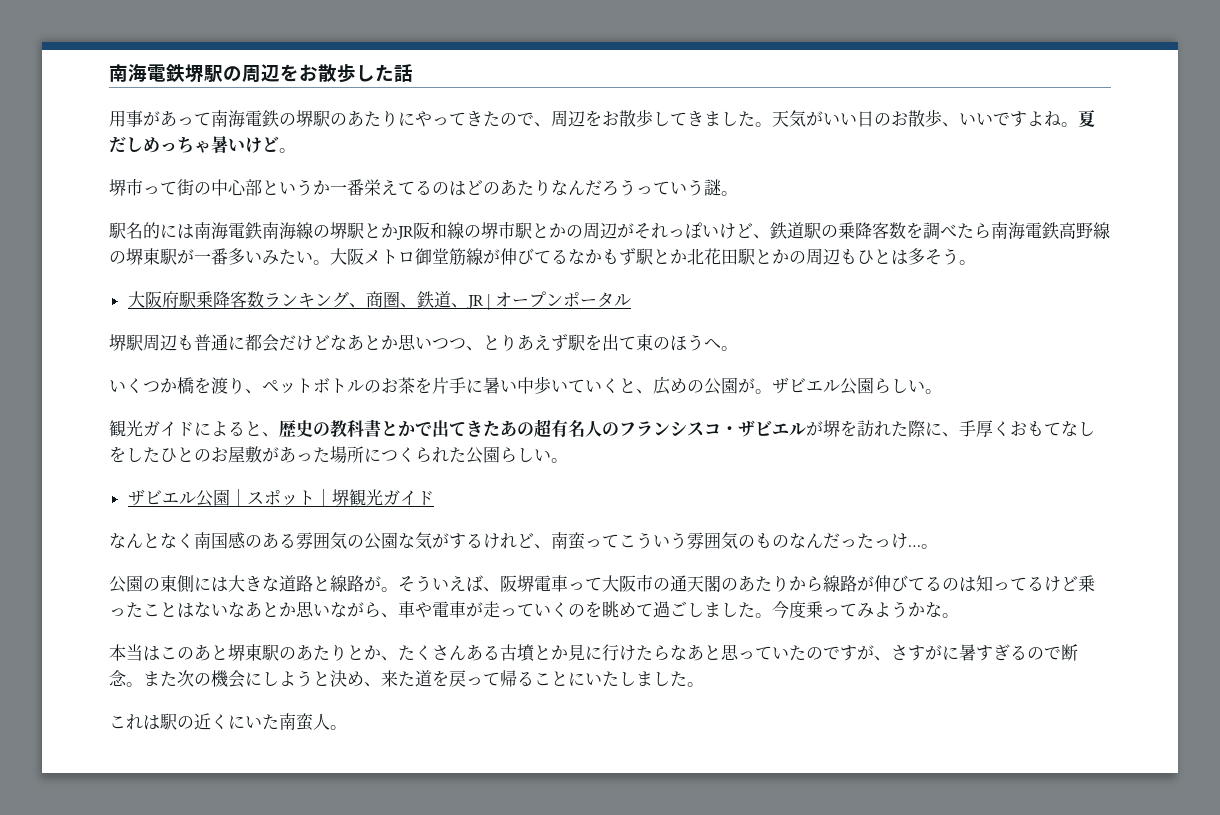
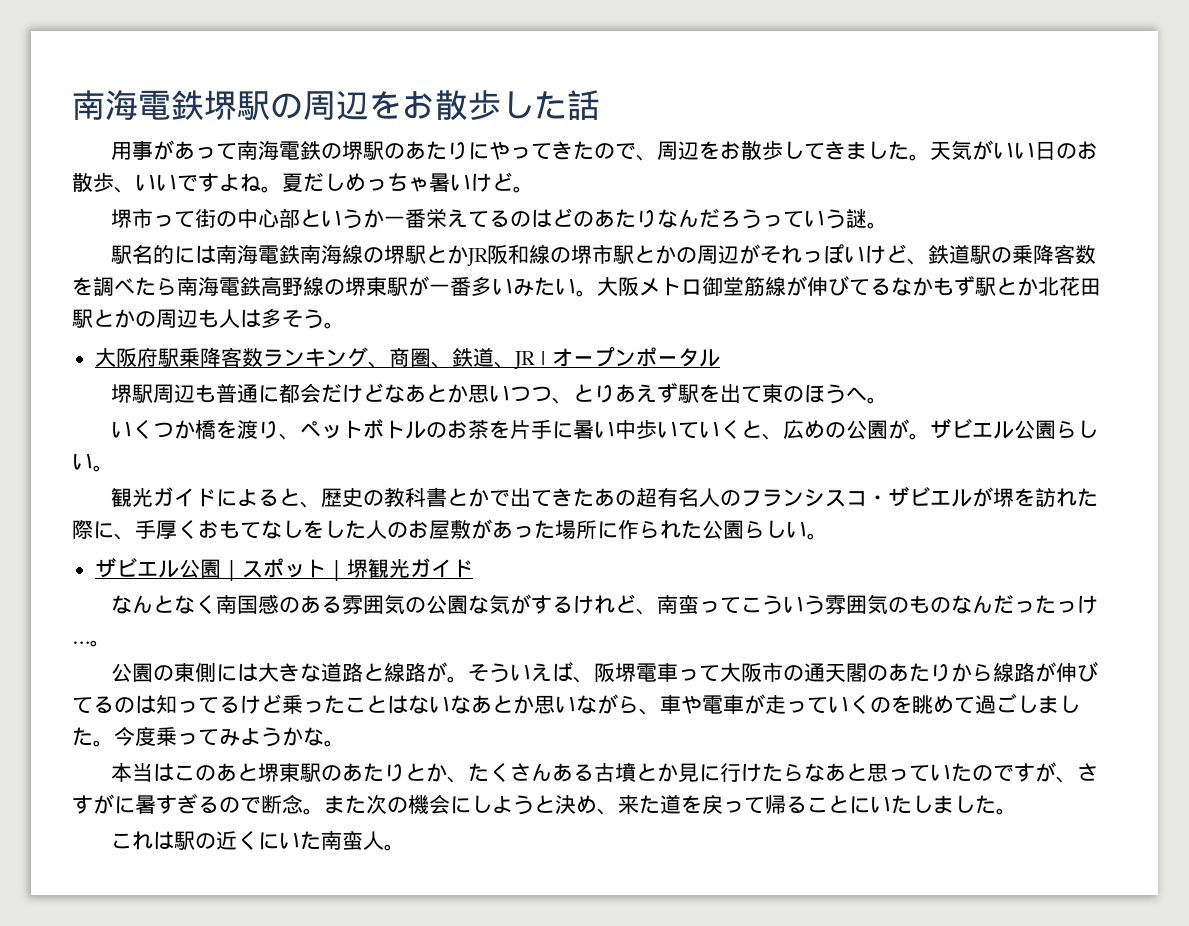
[857,249,891,264] ひと -> [219,309,240,328] 人
[160,447,194,462] ひと -> [366,520,387,539] 人
[381,447,415,462] つく -> [618,520,639,539] 作

